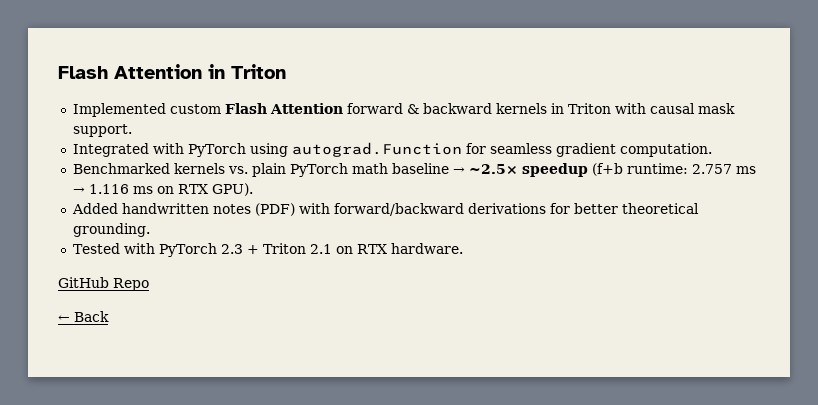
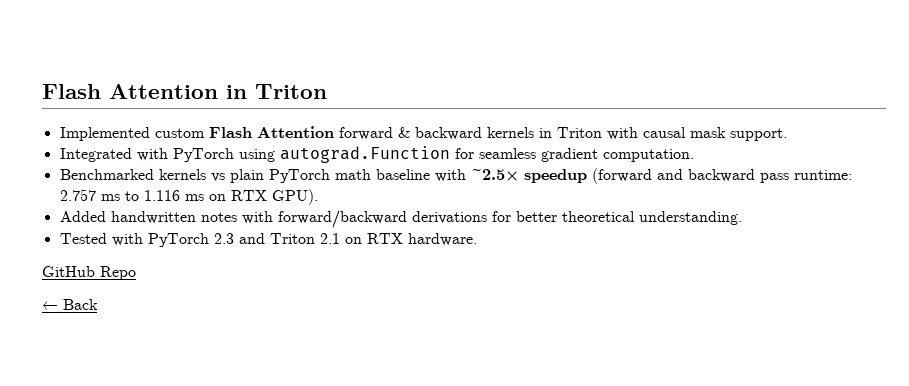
[227,166,248,174] vs. -> [210,173,225,182] vs
[452,167,465,174] → -> [434,169,466,182] with
[591,163,623,176] (f+b -> [591,168,789,184] (forward and backward pass
[72,187,85,194] → -> [124,191,139,201] to
[254,203,295,216] (PDF) -> (237, 217) none
[72,223,150,237] grounding. -> [638,211,742,225] understanding.
[246,245,259,254] + -> [238,233,265,244] and

